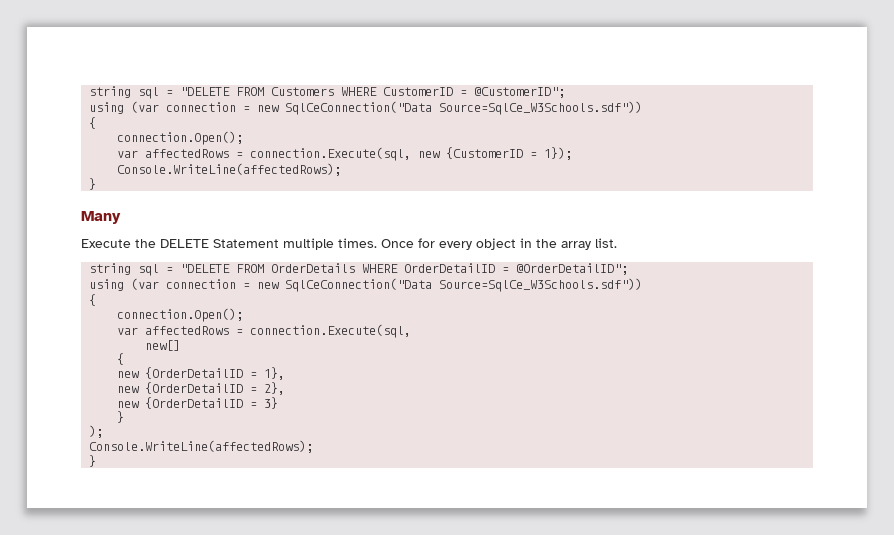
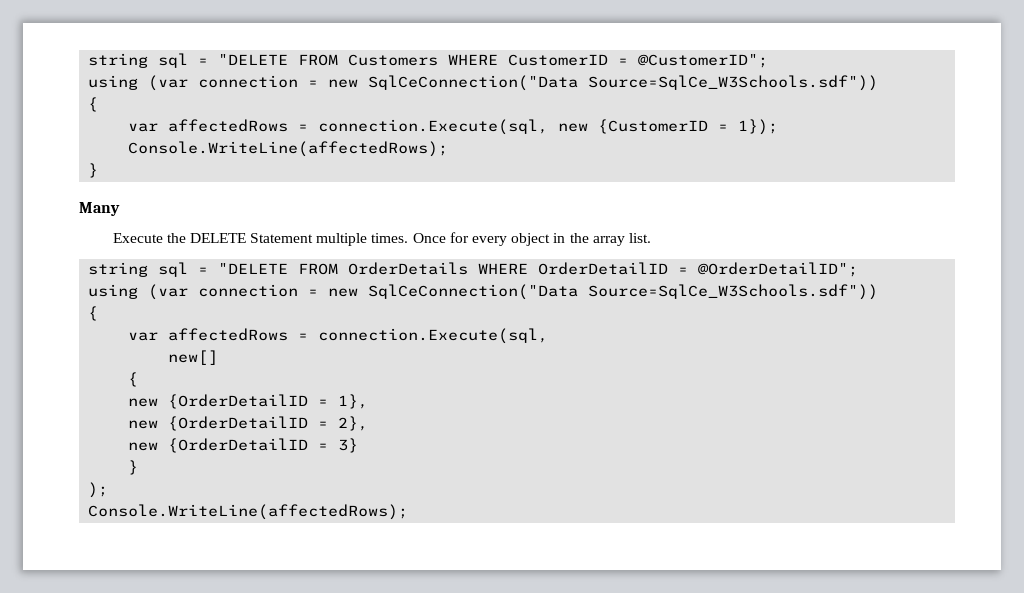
[117,131,244,145] // connection.Open(); -> (99, 104) none
[117,308,244,322] // connection.Open(); -> (99, 313) none
[89,455,97,467] // } -> (409, 512) none

